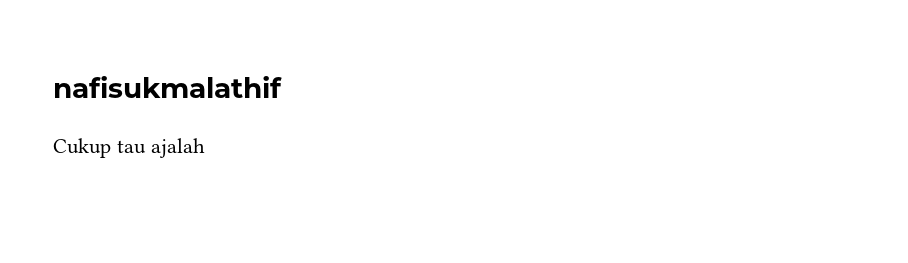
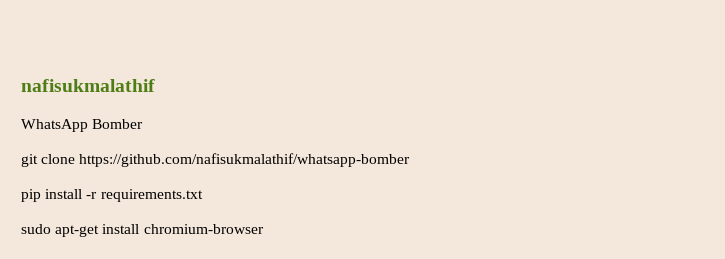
[53,138,205,158] Cukup tau ajalah -> [21,119,144,132] [21,153,411,167] [21,189,203,202] [21,224,264,237] WhatsApp Bomber // git clone https://github.com/nafisukmalathif/whatsapp-bomber // pip install -r requirements.txt // sudo apt-get install chromium-browser

